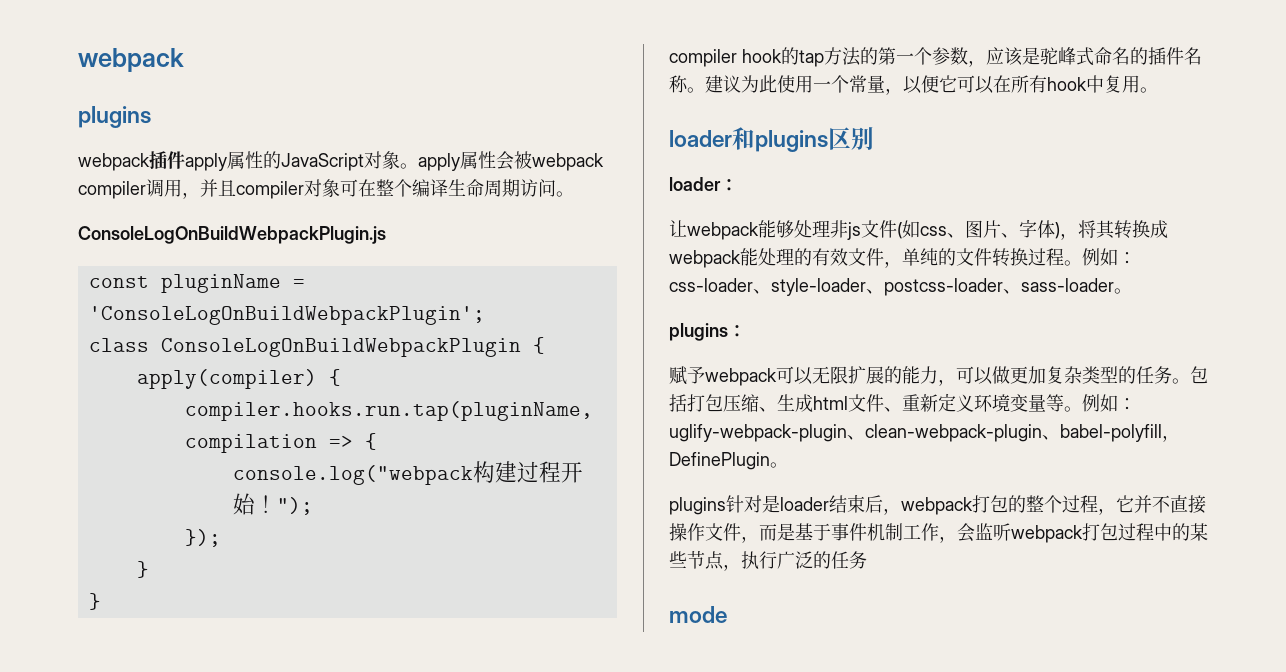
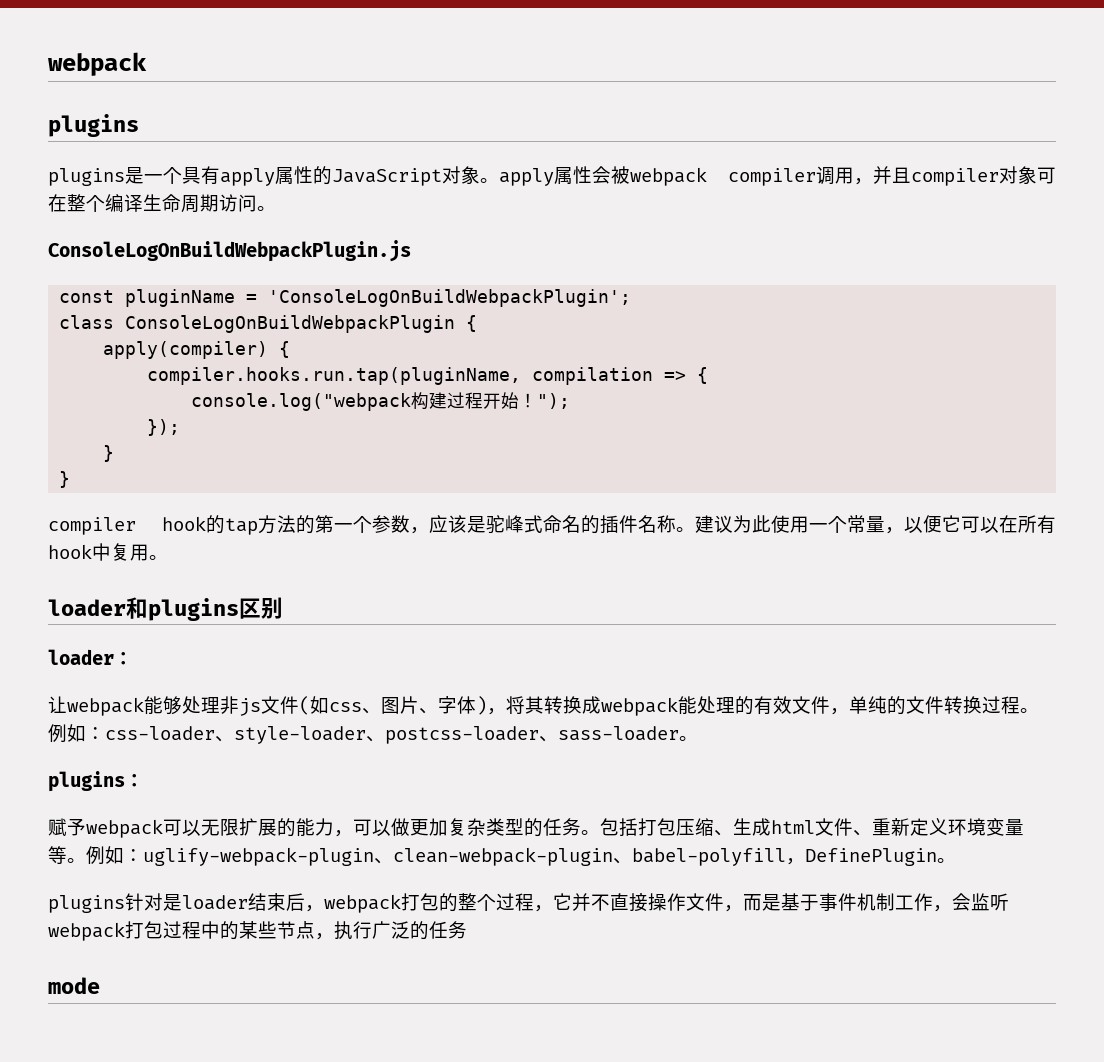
[78,151,185,171] webpack插件 -> [48,166,220,186] plugins是一个具有

